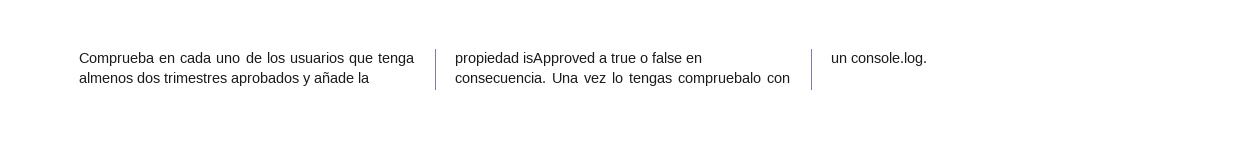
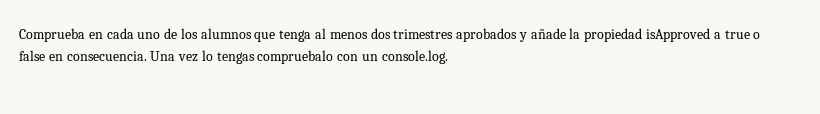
[289,52,344,63] usuarios -> [200,28,252,39] alumnos
[79,72,133,83] almenos -> [315,28,368,39] al menos

